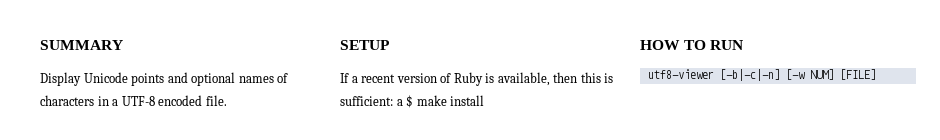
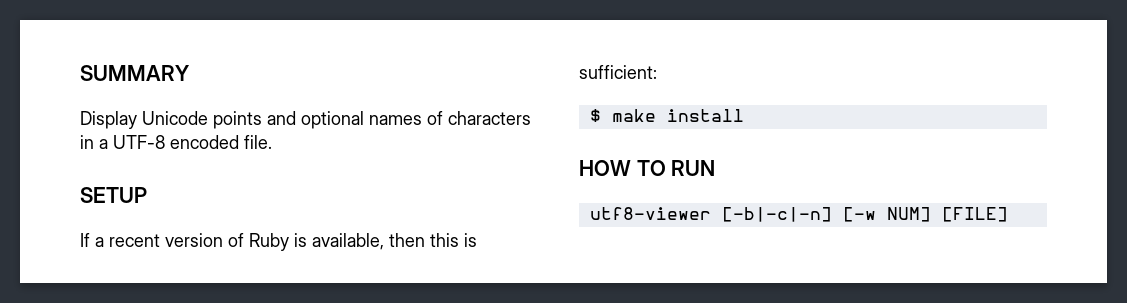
[396,99,403,106] a -> (657, 72) //

